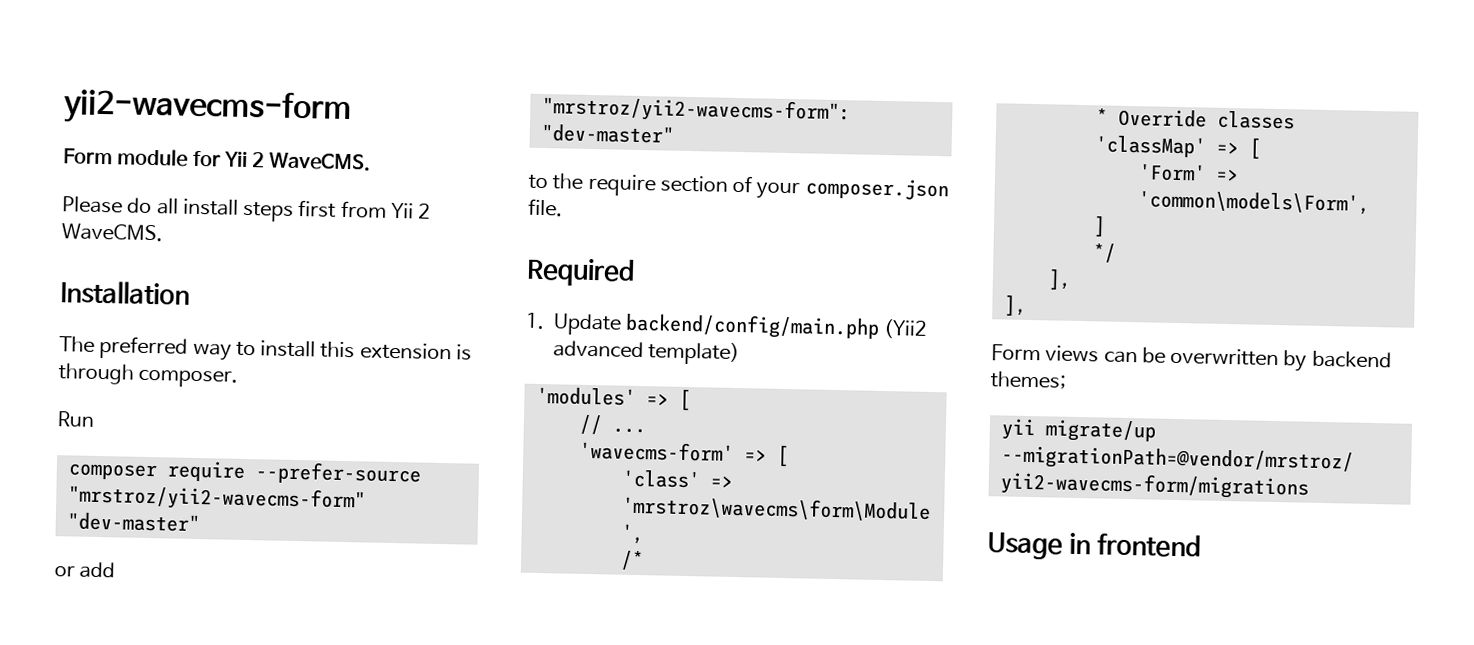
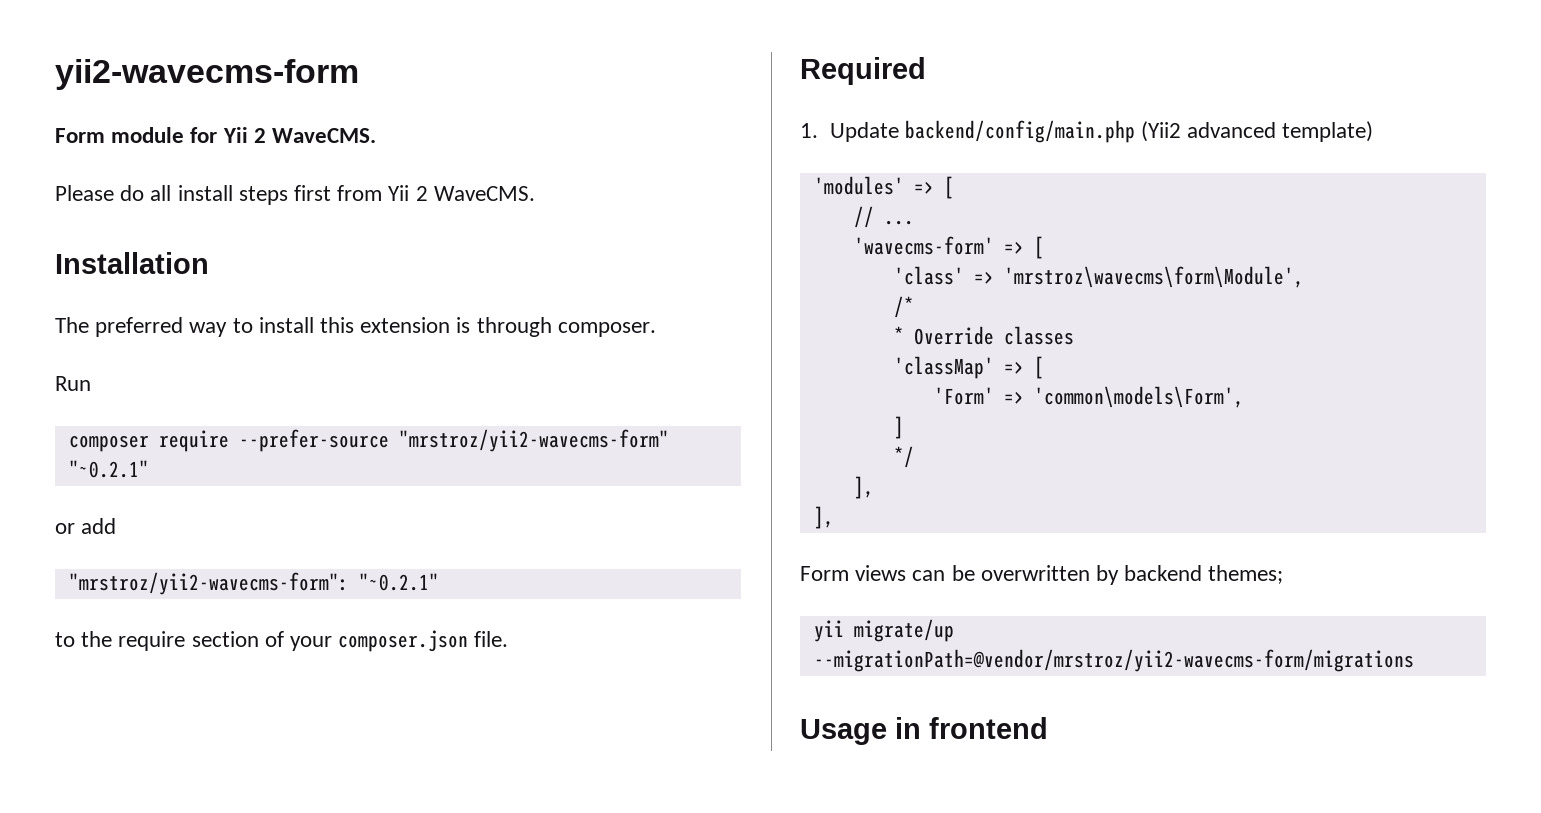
[66,512,200,533] "dev-master" -> [68,460,149,478] "~0.2.1"
[540,123,674,144] "dev-master" -> [358,573,439,591] "~0.2.1"

